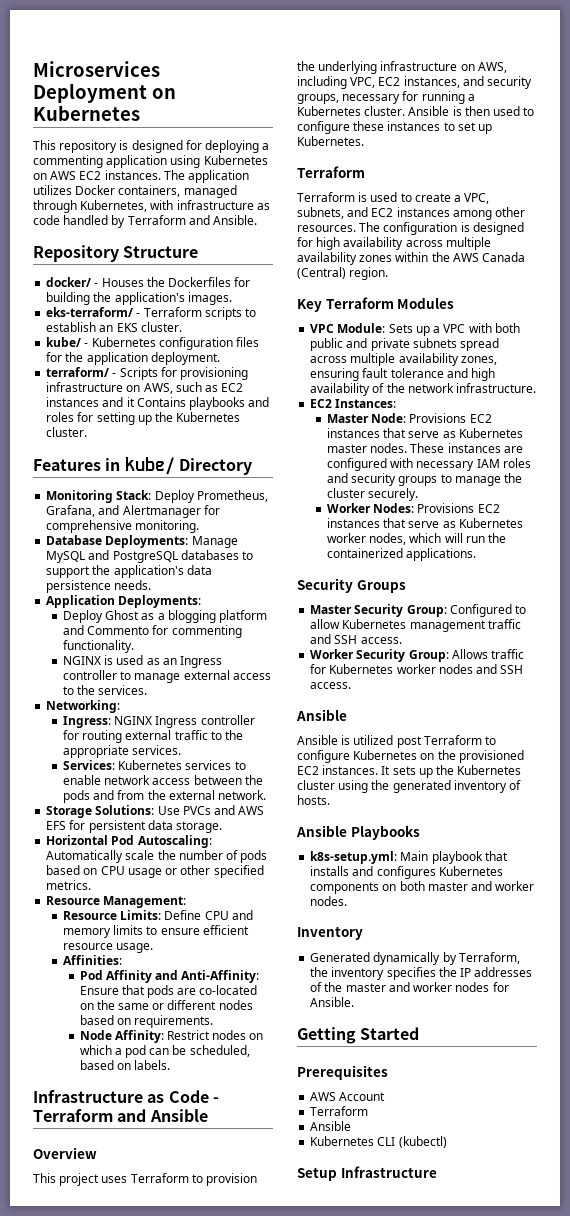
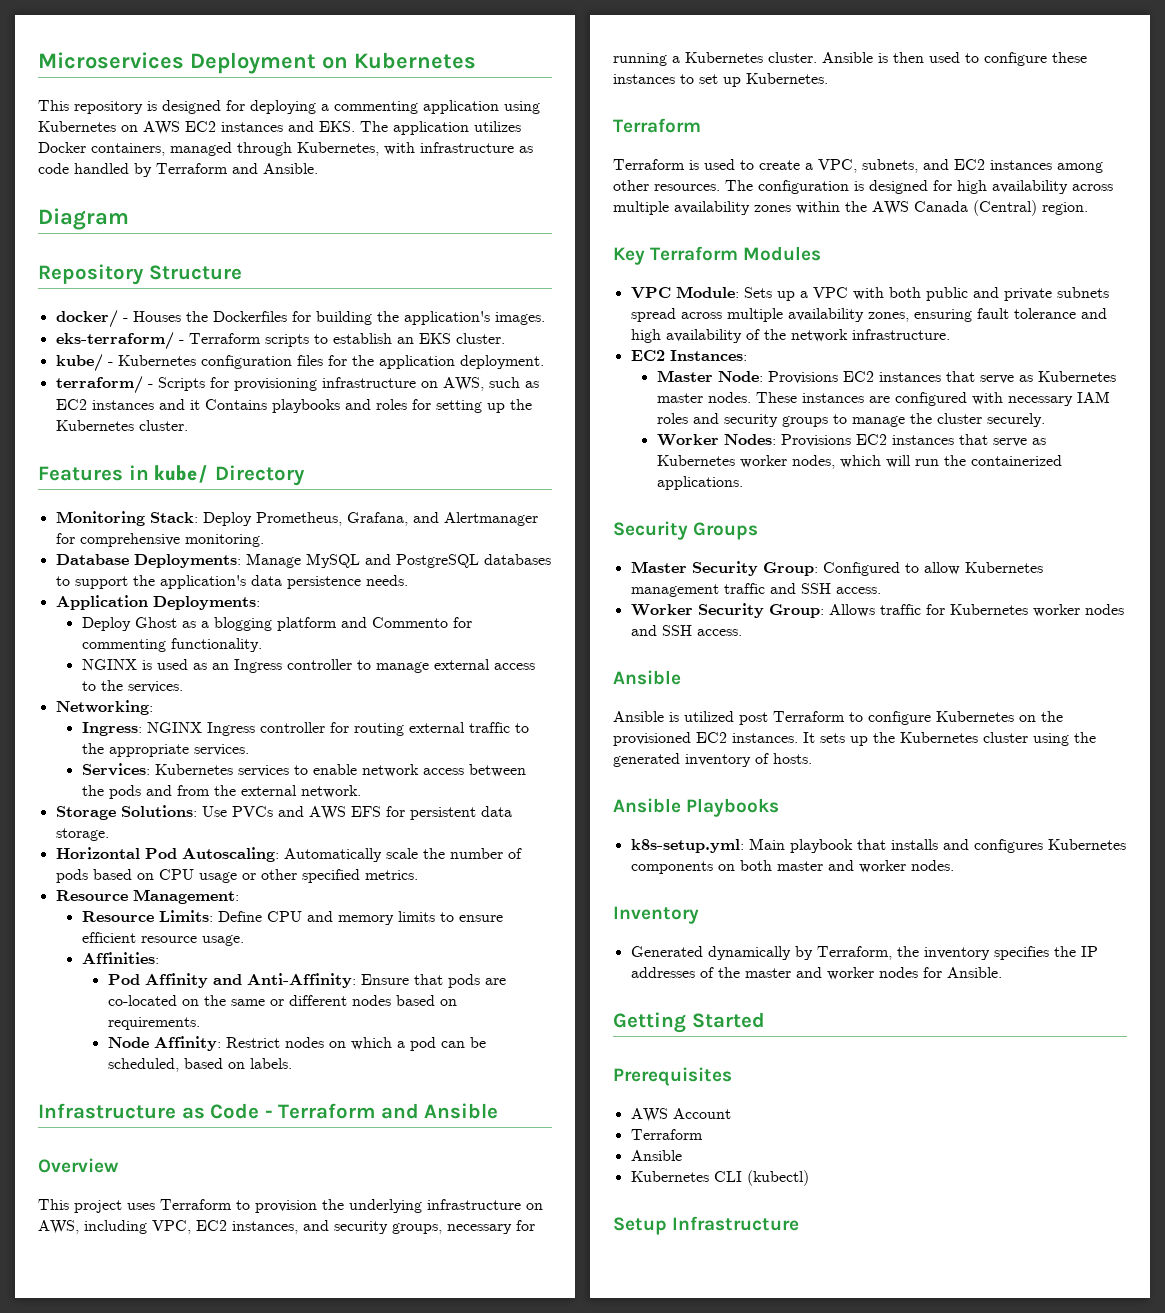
[104,170,161,180] instances. -> [221,121,355,132] instances and EKS.
(258, 220) none -> [38,208,129,230] // Diagram

